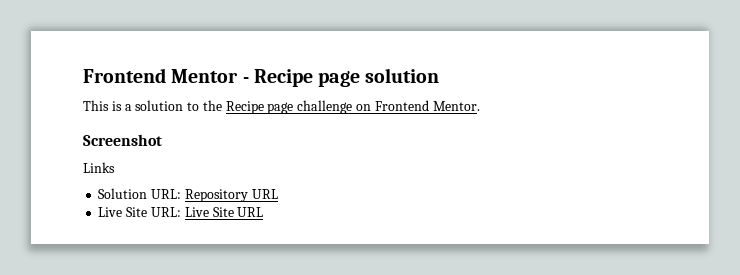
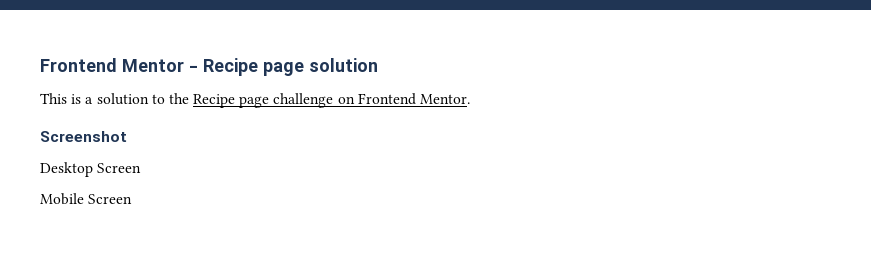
[83,162,115,173] [98,188,278,202] [98,207,264,217] Links // Solution URL: Repository URL // Live Site URL: Live Site URL -> [40,162,142,177] [40,193,133,205] Desktop Screen // Mobile Screen

